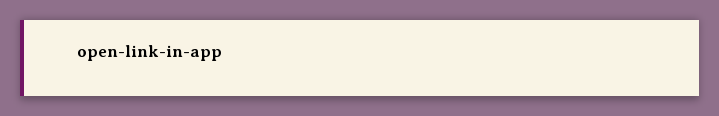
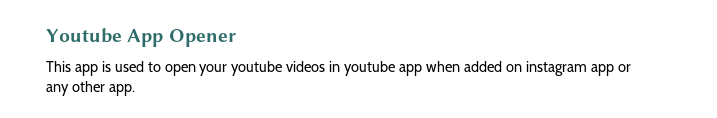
[77,45,222,61] open-link-in-app -> [46,28,236,47] [46,61,631,76] [46,81,135,96] Youtube App Opener // This app is used to open your youtube videos in youtube app when added on instagram app or any other app.

